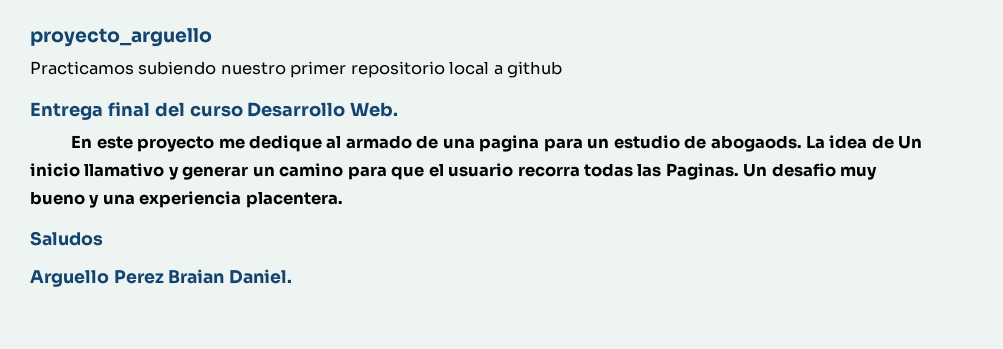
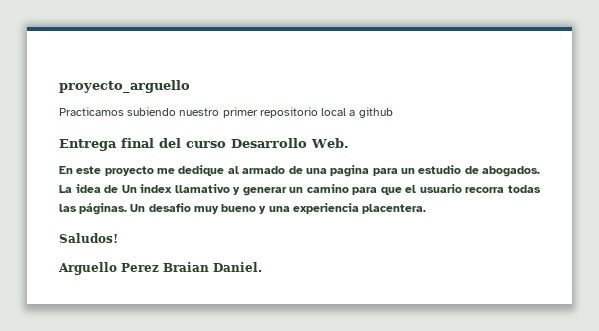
[710,135,802,152] abogaods. -> [481,166,540,177] abogados.
[30,163,80,177] inicio -> [140,184,173,193] index
[665,163,739,180] Paginas. -> [79,203,128,215] páginas.
[30,231,103,246] Saludos -> [59,233,118,243] Saludos!

